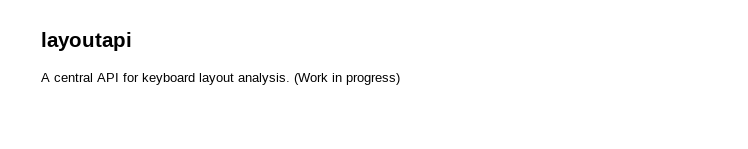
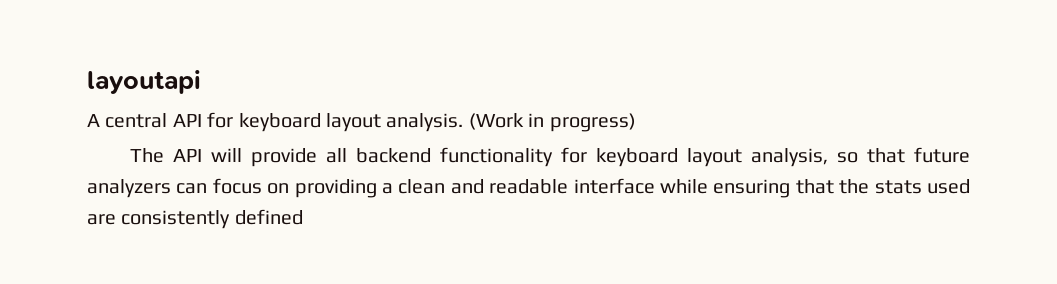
(400, 79) none -> [129,147,971,167] [87,178,970,198] [87,209,303,229] // The API will provide all backend functionality for keyboard layout analysis, so that future analyzers can focus on providing a clean and readable interface while ensuring that the stats used are consistently defined

